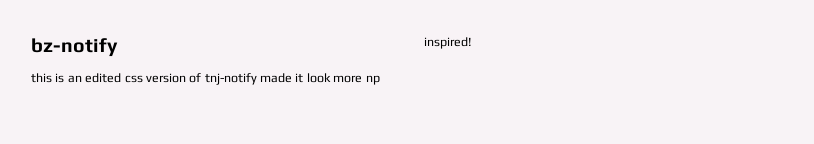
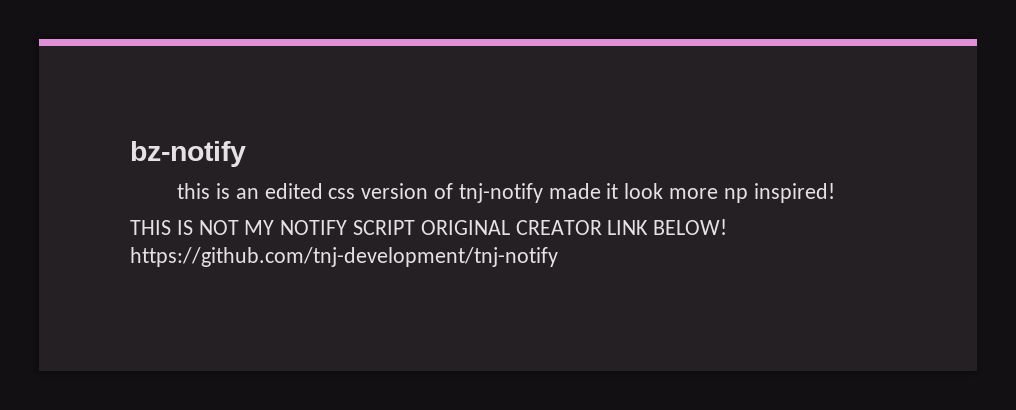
(472, 43) none -> [130,219,728,235] [130,247,558,267] // THIS IS NOT MY NOTIFY SCRIPT ORIGINAL CREATOR LINK BELOW! https://github.com/tnj-development/tnj-notify

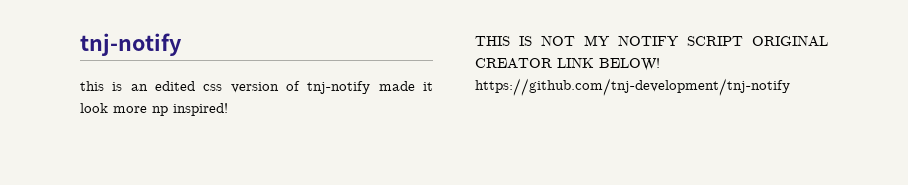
[130,141,246,167] bz-notify -> [80,33,182,56] tnj-notify

